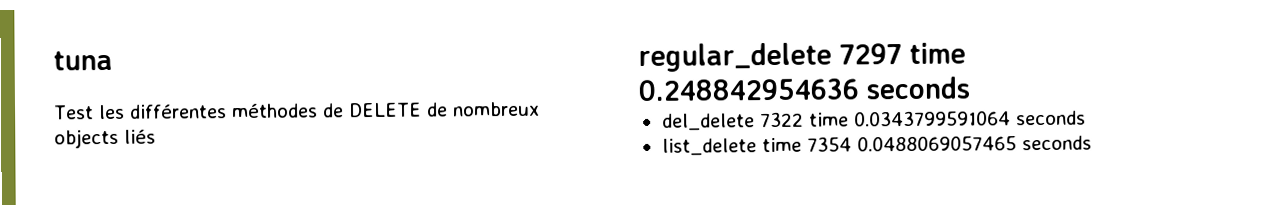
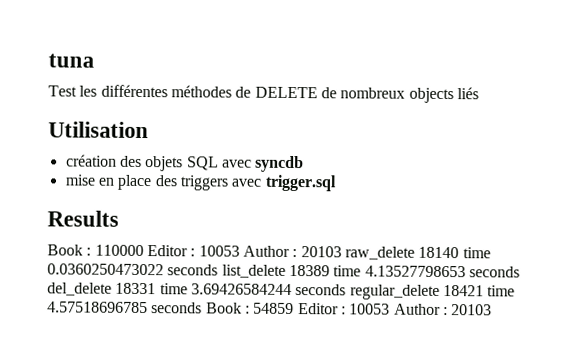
[638,42,966,73] [638,76,970,102] [661,110,1086,131] [661,135,1092,156] regular_delete 7297 time 0.248842954636 seconds // del_delete 7322 time 0.0343799591064 seconds // list_delete time 7354 0.0488069057465 seconds -> [48,121,149,139] [65,154,305,173] [64,174,337,192] [47,210,119,227] [47,244,491,260] [47,263,520,278] [47,282,516,300] [47,301,493,316] Utilisation // création des objets SQL avec syncdb // mise en place des triggers avec trigger.sql // Results // Book : 110000 Editor : 10053 Author : 20103 raw_delete 18140 time 0.0360250473022 seconds list_delete 18389 time 4.13527798653 seconds del_delete 18331 time 3.69426584244 seconds regular_delete 18421 time 4.57518696785 seconds Book : 54859 Editor : 10053 Author : 20103

